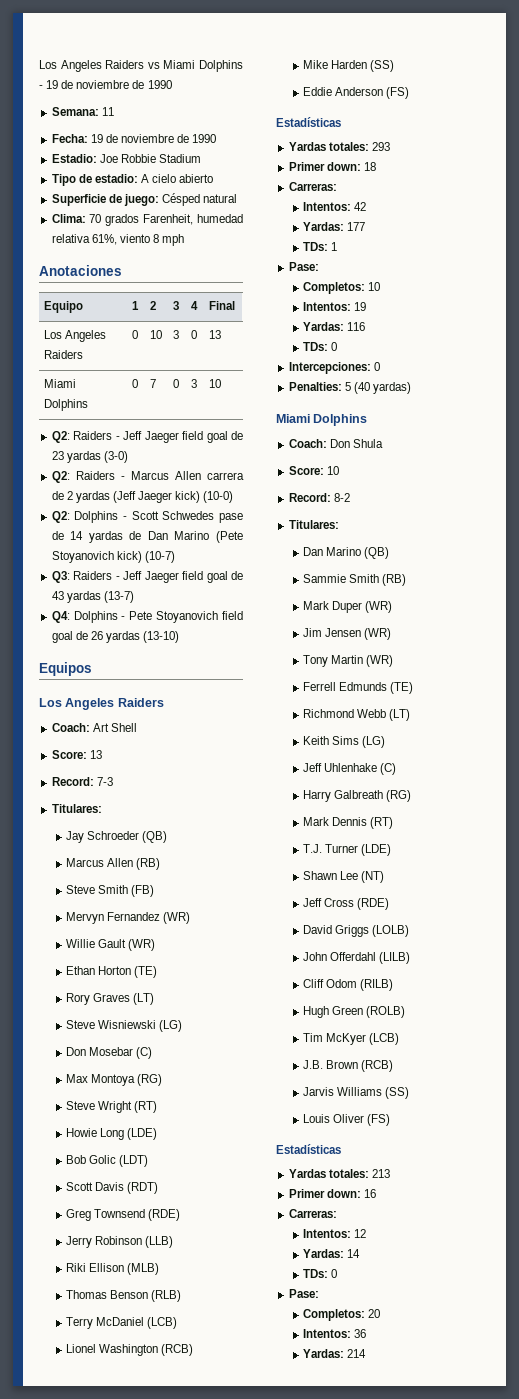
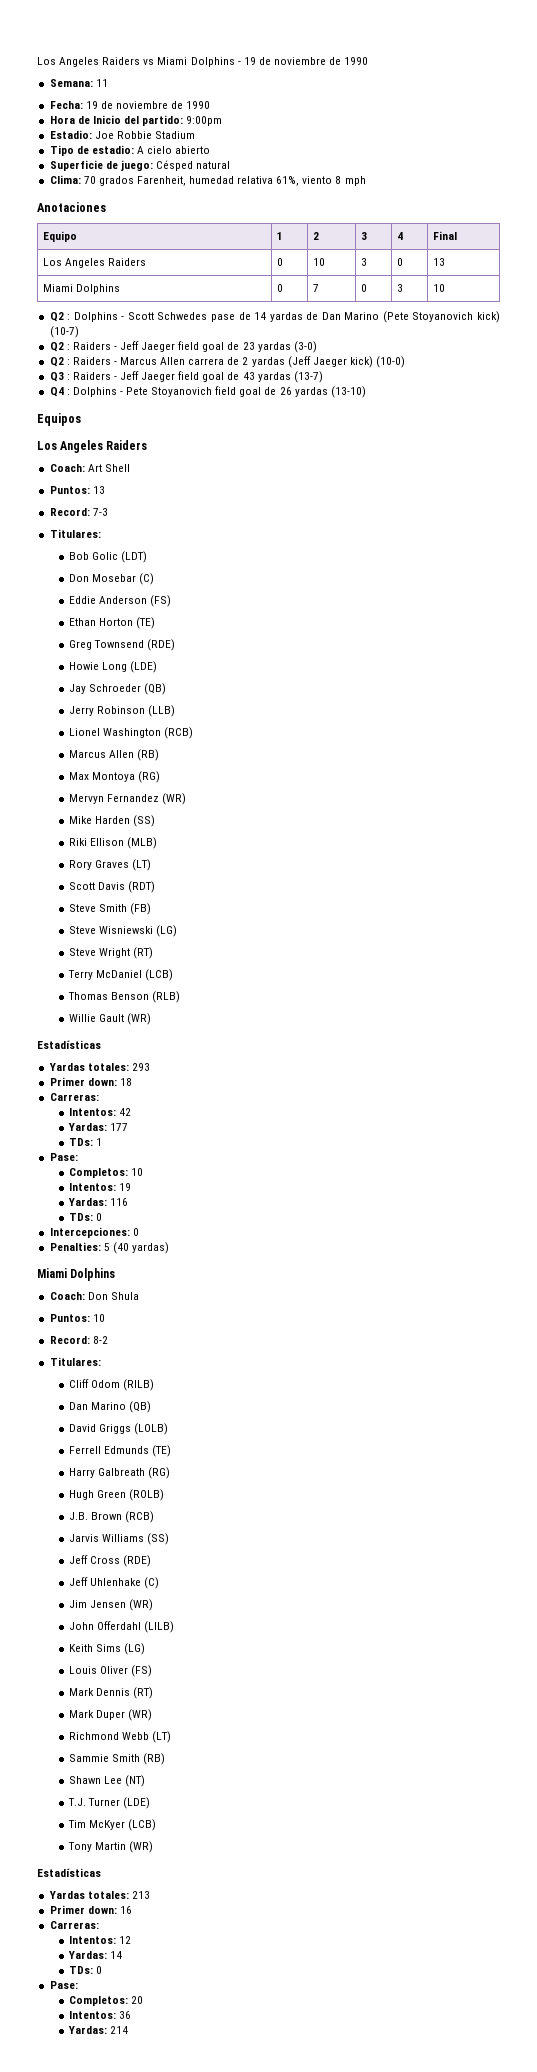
(217, 138) none -> [49,115,223,126] // Hora de Inicio del partido: 9:00pm
[51,431,243,443] [51,451,128,463] [51,471,244,483] [51,491,234,503] [51,511,70,523] Q2: Raiders - Jeff Jaeger field goal de 23 yardas (3-0) // Q2: Raiders - Marcus Allen carrera de 2 yardas (Jeff Jaeger kick) (10-0) // Q2: -> [49,312,71,322] Q2 :
[51,571,70,583] Q3: -> [49,341,317,353] [49,356,406,368] [49,372,70,382] Q2 : Raiders - Jeff Jaeger field goal de 23 yardas (3-0) // Q2 : Raiders - Marcus Allen carrera de 2 yardas (Jeff Jaeger kick) (10-0) // Q3 :
[51,611,70,623] Q4: -> [49,387,70,397] Q4 :
[51,750,87,759] Score: -> [49,486,90,494] Puntos:
[66,831,168,843] Jay Schroeder (QB) -> [68,551,148,563] [68,573,155,585] [68,595,172,607] [68,617,156,629] [68,639,176,651] [68,661,158,673] [68,683,167,695] [68,705,176,717] [68,727,194,739] Bob Golic (LDT) // Don Mosebar (C) // Eddie Anderson (FS) // Ethan Horton (TE) // Greg Townsend (RDE) // Howie Long (LDE) // Jay Schroeder (QB) // Jerry Robinson (LLB) // Lionel Washington (RCB)
[66,885,155,897] Steve Smith (FB) -> [68,771,161,783] Max Montoya (RG)
[66,939,156,951] [66,966,158,978] [66,993,155,1005] [66,1020,183,1032] [66,1047,153,1059] [66,1074,163,1086] [66,1101,158,1113] [66,1128,158,1140] [66,1155,149,1167] [66,1182,159,1194] [66,1209,181,1221] [66,1236,174,1248] [66,1263,160,1275] [66,1290,182,1302] [66,1317,178,1329] [66,1344,194,1356] [303,60,395,72] [303,87,410,99] Willie Gault (WR) // Ethan Horton (TE) // Rory Graves (LT) // Steve Wisniewski (LG) // Don Mosebar (C) // Max Montoya (RG) // Steve Wright (RT) // Howie Long (LDE) // Bob Golic (LDT) // Scott Davis (RDT) // Greg Townsend (RDE) // Jerry Robinson (LLB) // Riki Ellison (MLB) // Thomas Benson (RLB) // Terry McDaniel (LCB) // Lionel Washington (RCB) // Mike Harden (SS) // Eddie Anderson (FS) -> [68,815,156,827] [68,837,158,849] [68,859,152,871] [68,881,156,893] [68,903,152,915] [68,925,178,937] [68,947,154,959] [67,969,174,981] [67,991,181,1003] [68,1013,152,1025] Mike Harden (SS) // Riki Ellison (MLB) // Rory Graves (LT) // Scott Davis (RDT) // Steve Smith (FB) // Steve Wisniewski (LG) // Steve Wright (RT) // Terry McDaniel (LCB) // Thomas Benson (RLB) // Willie Gault (WR)
[288,466,324,475] Score: -> [49,1314,90,1322] Puntos:
(339, 524) none -> [68,1379,155,1391] // Cliff Odom (RILB)
[303,574,407,586] [303,601,393,613] [303,628,392,640] [303,655,394,667] [303,682,414,694] [303,709,411,721] [303,736,386,748] [303,763,397,775] [303,790,412,802] [303,817,394,829] [303,844,392,856] [303,871,385,883] [303,898,390,910] [303,925,410,937] [303,952,411,964] [303,979,394,991] Sammie Smith (RB) // Mark Duper (WR) // Jim Jensen (WR) // Tony Martin (WR) // Ferrell Edmunds (TE) // Richmond Webb (LT) // Keith Sims (LG) // Jeff Uhlenhake (C) // Harry Galbreath (RG) // Mark Dennis (RT) // T.J. Turner (LDE) // Shawn Lee (NT) // Jeff Cross (RDE) // David Griggs (LOLB) // John Offerdahl (LILB) // Cliff Odom (RILB) -> [68,1423,169,1435] [68,1445,172,1457] [68,1467,171,1479] David Griggs (LOLB) // Ferrell Edmunds (TE) // Harry Galbreath (RG)
[303,1033,400,1045] // Tim McKyer (LCB) -> (165, 1495) none
[303,1114,391,1126] Louis Oliver (FS) -> [68,1555,152,1567] [68,1577,160,1589] [68,1599,154,1611] [68,1621,175,1633] [68,1643,146,1655] [68,1665,153,1677] [68,1687,154,1699] [68,1709,153,1721] [68,1731,172,1743] [68,1753,166,1765] [68,1775,146,1787] [67,1797,151,1809] [67,1819,157,1831] [67,1841,154,1853] Jeff Cross (RDE) // Jeff Uhlenhake (C) // Jim Jensen (WR) // John Offerdahl (LILB) // Keith Sims (LG) // Louis Oliver (FS) // Mark Dennis (RT) // Mark Duper (WR) // Richmond Webb (LT) // Sammie Smith (RB) // Shawn Lee (NT) // T.J. Turner (LDE) // Tim McKyer (LCB) // Tony Martin (WR)

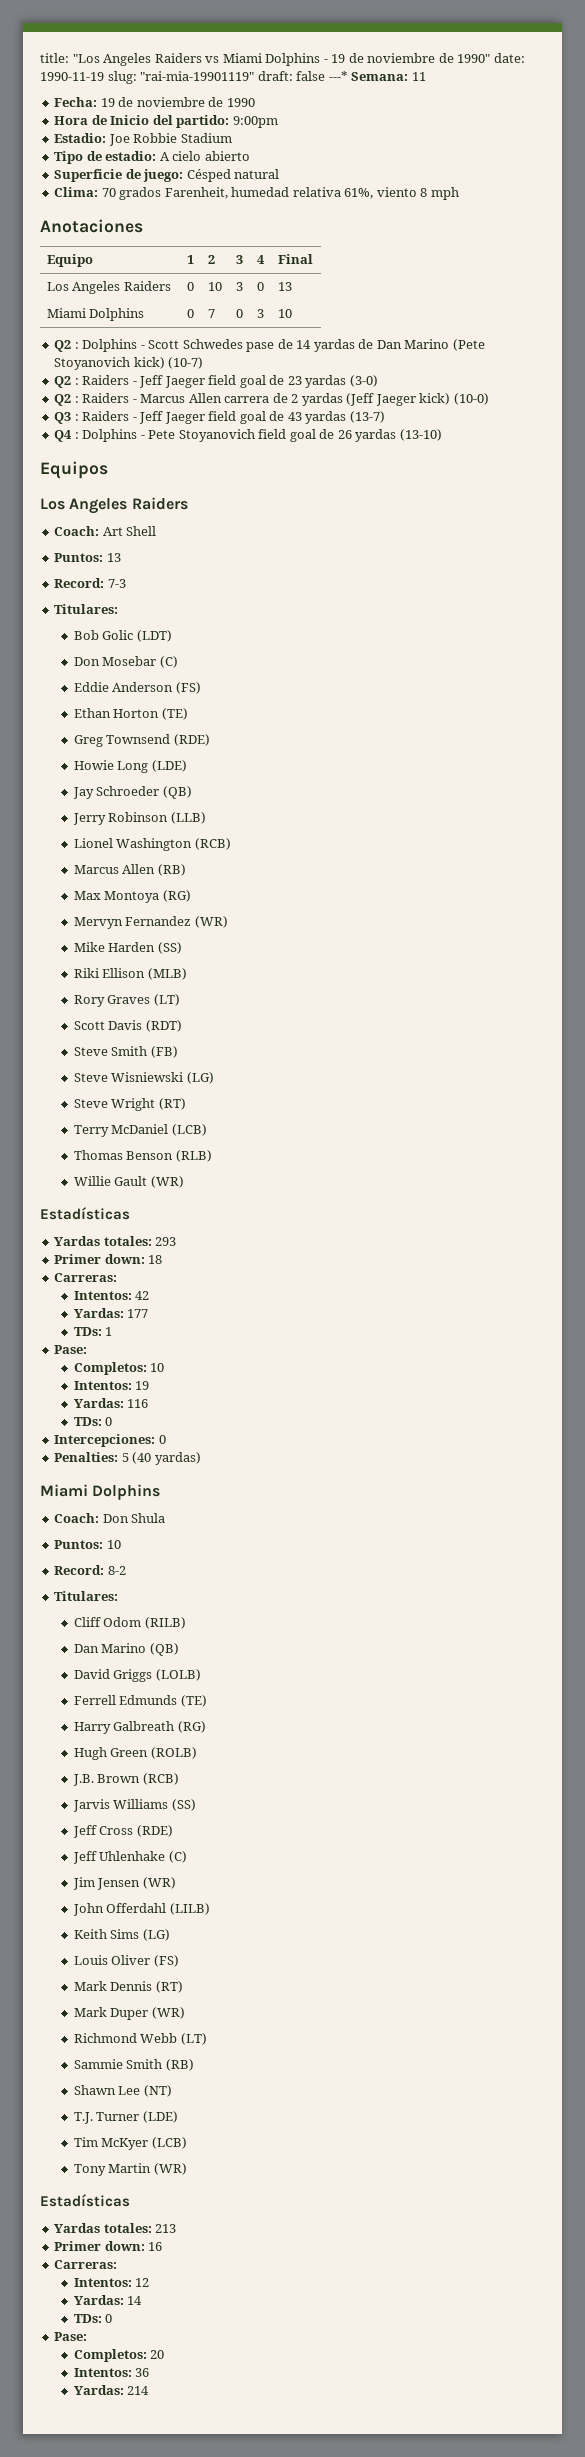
[37,57,56,65] Los -> [40,53,100,63] title: "Los
[344,57,369,65] 1990 // -> [457,53,525,63] [40,71,348,84] 1990" date: 1990-11-19 slug: "rai-mia-19901119" draft: false ---*

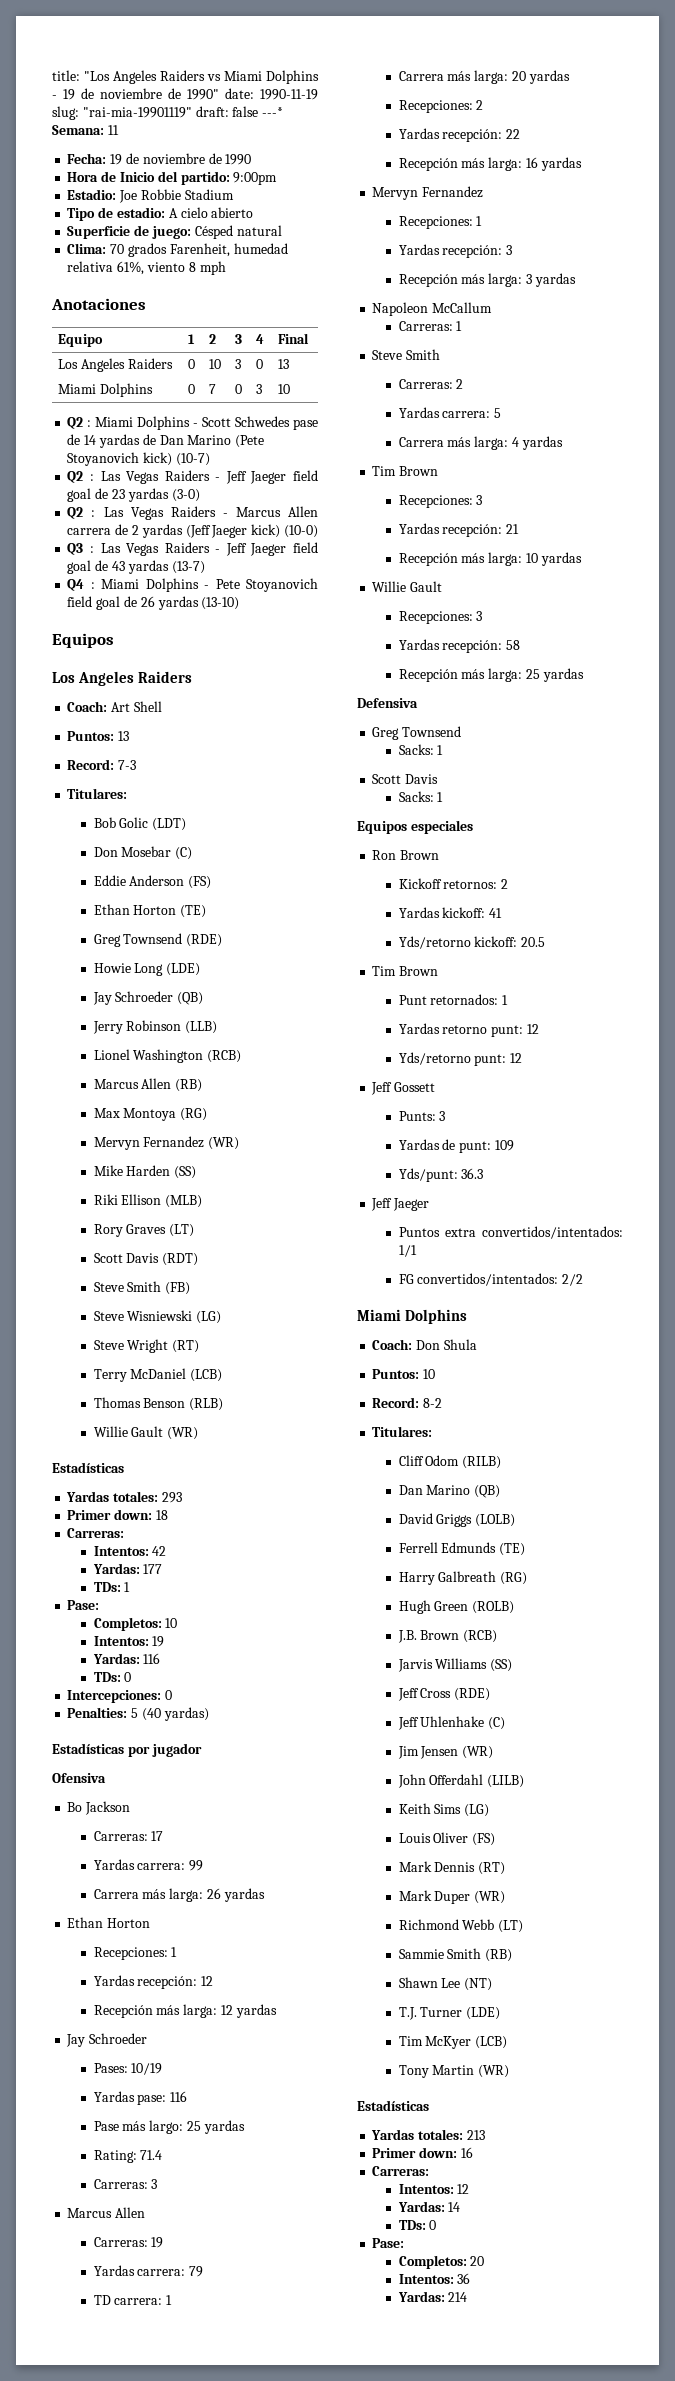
(79, 345) none -> [95,417,134,427] Miami
(79, 381) none -> [100,471,160,484] Las Vegas
(79, 399) none -> [103,507,164,520] Las Vegas
(79, 417) none -> [100,543,160,556] Las Vegas
(79, 435) none -> [101,579,140,589] Miami
(201, 1458) none -> [52,1743,202,1757] [52,1773,106,1783] [67,1801,131,1815] [93,1831,164,1841] [93,1859,204,1871] [93,1888,265,1902] [67,1917,151,1928] [93,1947,178,1960] [93,1975,214,1989] [93,2004,277,2018] [66,2033,148,2047] [93,2063,163,2075] [93,2091,188,2105] [93,2120,245,2134] [93,2150,163,2163] [93,2179,158,2189] [67,2207,146,2218] [93,2237,164,2248] [93,2265,204,2277] [93,2295,173,2305] [398,70,570,84] [398,100,484,113] [398,128,521,142] [398,157,582,171] [372,186,484,200] [398,216,483,229] [398,244,513,258] [398,273,576,287] [372,302,493,316] [398,321,463,331] [372,349,441,360] [398,379,464,389] [398,407,502,418] [398,436,563,450] [372,466,439,476] [398,495,483,508] [398,523,520,537] [398,552,582,566] [372,581,443,592] [398,611,483,624] [398,639,521,653] [398,668,584,682] [357,698,418,708] [372,726,462,740] [398,744,444,755] [372,774,439,784] [398,791,444,802] [357,820,473,834] [372,850,440,860] [398,878,509,889] [398,907,503,918] [398,936,546,949] [372,966,439,976] [398,994,509,1005] [398,1023,539,1037] [398,1052,523,1066] [371,1082,436,1095] [398,1111,446,1121] [398,1139,514,1153] [398,1168,484,1182] [371,1198,430,1211] [398,1226,623,1239] [398,1245,417,1257] [398,1273,584,1286] // Estadísticas por jugador // Ofensiva // Bo Jackson // Carreras: 17 // Yardas carrera: 99 // Carrera más larga: 26 yardas // Ethan Horton // Recepciones: 1 // Yardas recepción: 12 // Recepción más larga: 12 yardas // Jay Schroeder // Pases: 10/19 // Yardas pase: 116 // Pase más largo: 25 yardas // Rating: 71.4 // Carreras: 3 // Marcus Allen // Carreras: 19 // Yardas carrera: 79 // TD carrera: 1 // Carrera más larga: 20 yardas // Recepciones: 2 // Yardas recepción: 22 // Recepción más larga: 16 yardas // Mervyn Fernandez // Recepciones: 1 // Yardas recepción: 3 // Recepción más larga: 3 yardas // Napoleon McCallum // Carreras: 1 // Steve Smith // Carreras: 2 // Yardas carrera: 5 // Carrera más larga: 4 yardas // Tim Brown // Recepciones: 3 // Yardas recepción: 21 // Recepción más larga: 10 yardas // Willie Gault // Recepciones: 3 // Yardas recepción: 58 // Recepción más larga: 25 yardas // Defensiva // Greg Townsend // Sacks: 1 // Scott Davis // Sacks: 1 // Equipos especiales // Ron Brown // Kickoff retornos: 2 // Yardas kickoff: 41 // Yds/retorno kickoff: 20.5 // Tim Brown // Punt retornados: 1 // Yardas retorno punt: 12 // Yds/retorno punt: 12 // Jeff Gossett // Punts: 3 // Yardas de punt: 109 // Yds/punt: 36.3 // Jeff Jaeger // Puntos extra convertidos/intentados: 1/1 // FG convertidos/intentados: 2/2

